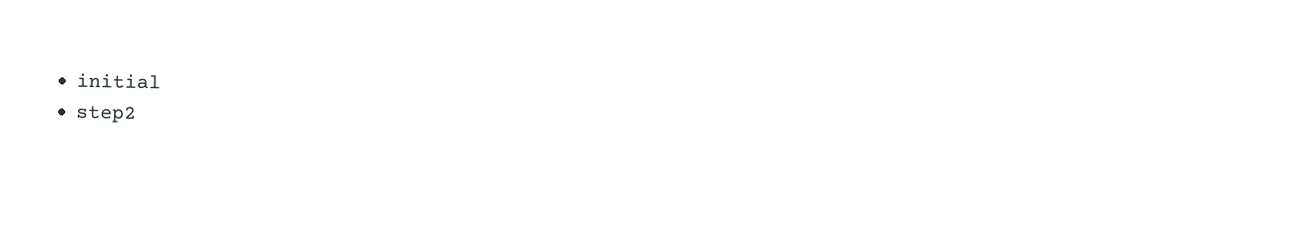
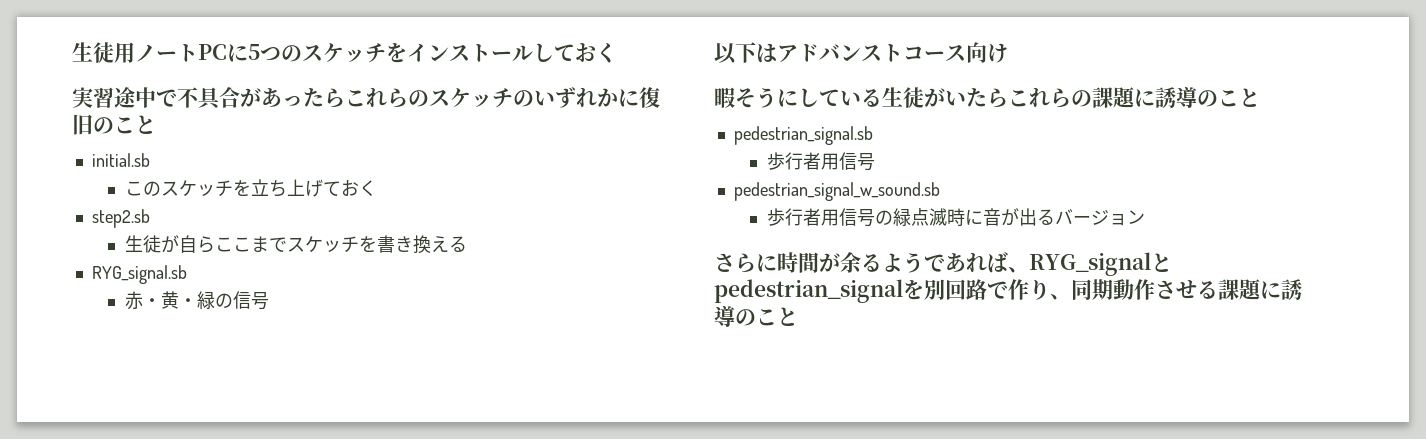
[76,72,161,90] [75,105,137,123] initial // step2 -> [72,42,617,63] [72,87,660,110] [72,114,156,135] [91,153,150,167] [124,179,377,197] [91,209,150,228] [124,235,467,254] [91,265,187,284] [124,291,269,310] [714,42,1008,64] [714,87,1260,109] [733,126,873,145] [766,152,875,171] [733,182,940,201] [766,208,1145,227] [714,252,1172,276] [714,279,1302,303] [714,306,798,327] 生徒用ノートPCに5つのスケッチをインストールしておく // 実習途中で不具合があったらこれらのスケッチのいずれかに復旧のこと // initial.sb // このスケッチを立ち上げておく // step2.sb // 生徒が自らここまでスケッチを書き換える // RYG_signal.sb // 赤・黄・緑の信号 // 以下はアドバンストコース向け // 暇そうにしている生徒がいたらこれらの課題に誘導のこと // pedestrian_signal.sb // 歩行者用信号 // pedestrian_signal_w_sound.sb // 歩行者用信号の緑点滅時に音が出るバージョン // さらに時間が余るようであれば、RYG_signalとpedestrian_signalを別回路で作り、同期動作させる課題に誘導のこと

